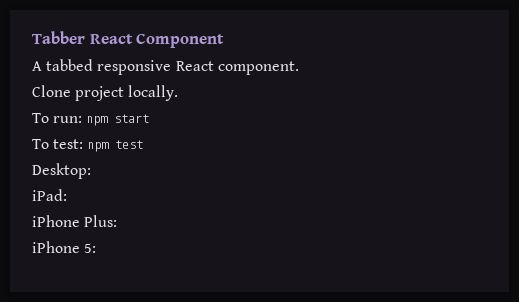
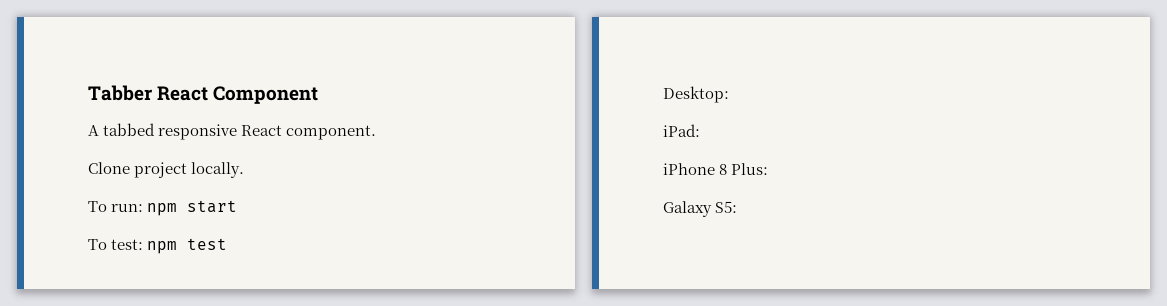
(80, 221) none -> [719,164,728,175] 8
[32,241,97,253] iPhone 5: -> [663,201,738,217] Galaxy S5:

